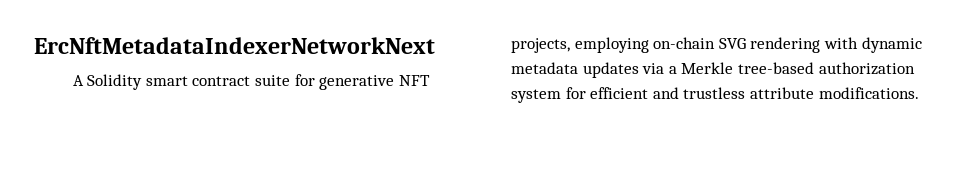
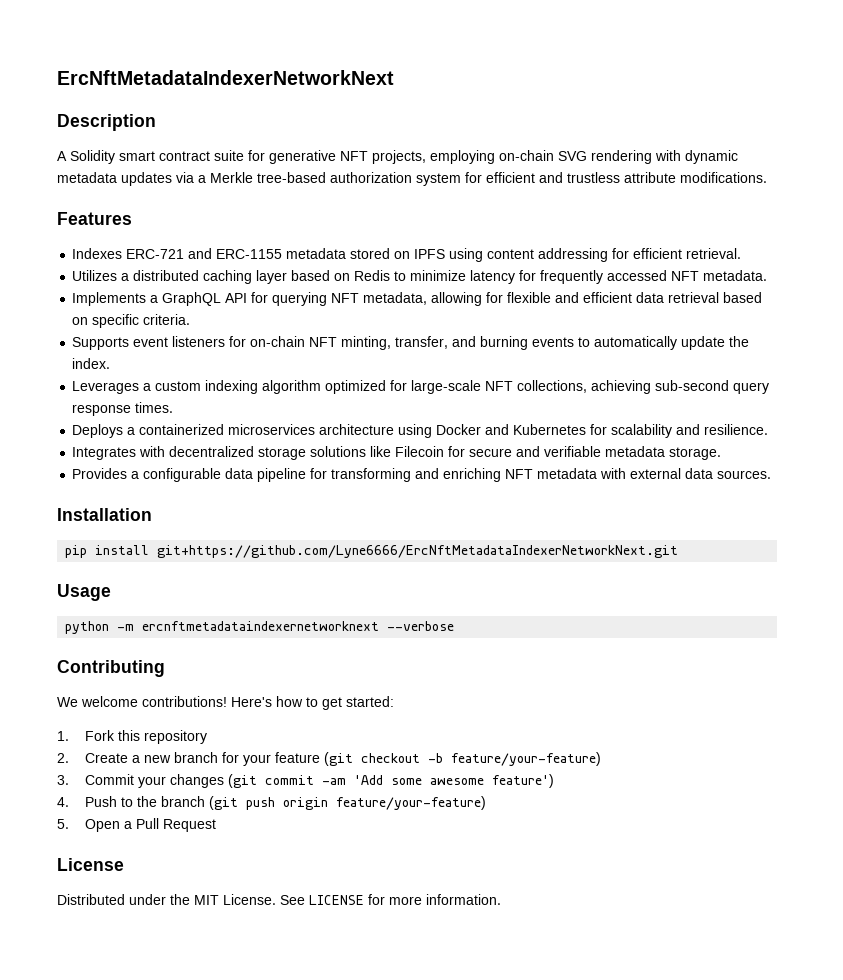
(435, 45) none -> [57,114,156,131] // Description
(919, 93) none -> [57,212,132,225] [72,248,742,262] [72,270,768,284] [72,292,763,306] [72,314,191,328] [72,336,750,350] [72,358,111,369] [72,380,770,394] [72,402,174,416] [72,424,769,438] [72,446,722,460] [72,468,772,482] [57,508,152,521] [65,545,679,558] [57,584,111,601] [65,621,455,634] [57,660,165,677] [57,696,394,710] [57,730,207,744] [57,752,601,766] [57,774,554,788] [57,796,486,810] [57,818,216,832] [57,858,124,871] [57,894,501,905] // Features // Indexes ERC-721 and ERC-1155 metadata stored on IPFS using content addressing for efficient retrieval. // Utilizes a distributed caching layer based on Redis to minimize latency for frequently accessed NFT metadata. // Implements a GraphQL API for querying NFT metadata, allowing for flexible and efficient data retrieval based on specific criteria. // Supports event listeners for on-chain NFT minting, transfer, and burning events to automatically update the index. // Leverages a custom indexing algorithm optimized for large-scale NFT collections, achieving sub-second query response times. // Deploys a containerized microservices architecture using Docker and Kubernetes for scalability and resilience. // Integrates with decentralized storage solutions like Filecoin for secure and verifiable metadata storage. // Provides a configurable data pipeline for transforming and enriching NFT metadata with external data sources. // Installation // pip install git+https://github.com/Lyne6666/ErcNftMetadataIndexerNetworkNext.git // Usage // python -m ercnftmetadataindexernetworknext --verbose // Contributing // We welcome contributions! Here's how to get started: // 1. Fork this repository // 2. Create a new branch for your feature (git checkout -b feature/your-feature) // 3. Commit your changes (git commit -am 'Add some awesome feature') // 4. Push to the branch (git push origin feature/your-feature) // 5. Open a Pull Request // License // Distributed under the MIT License. See LICENSE for more information.

